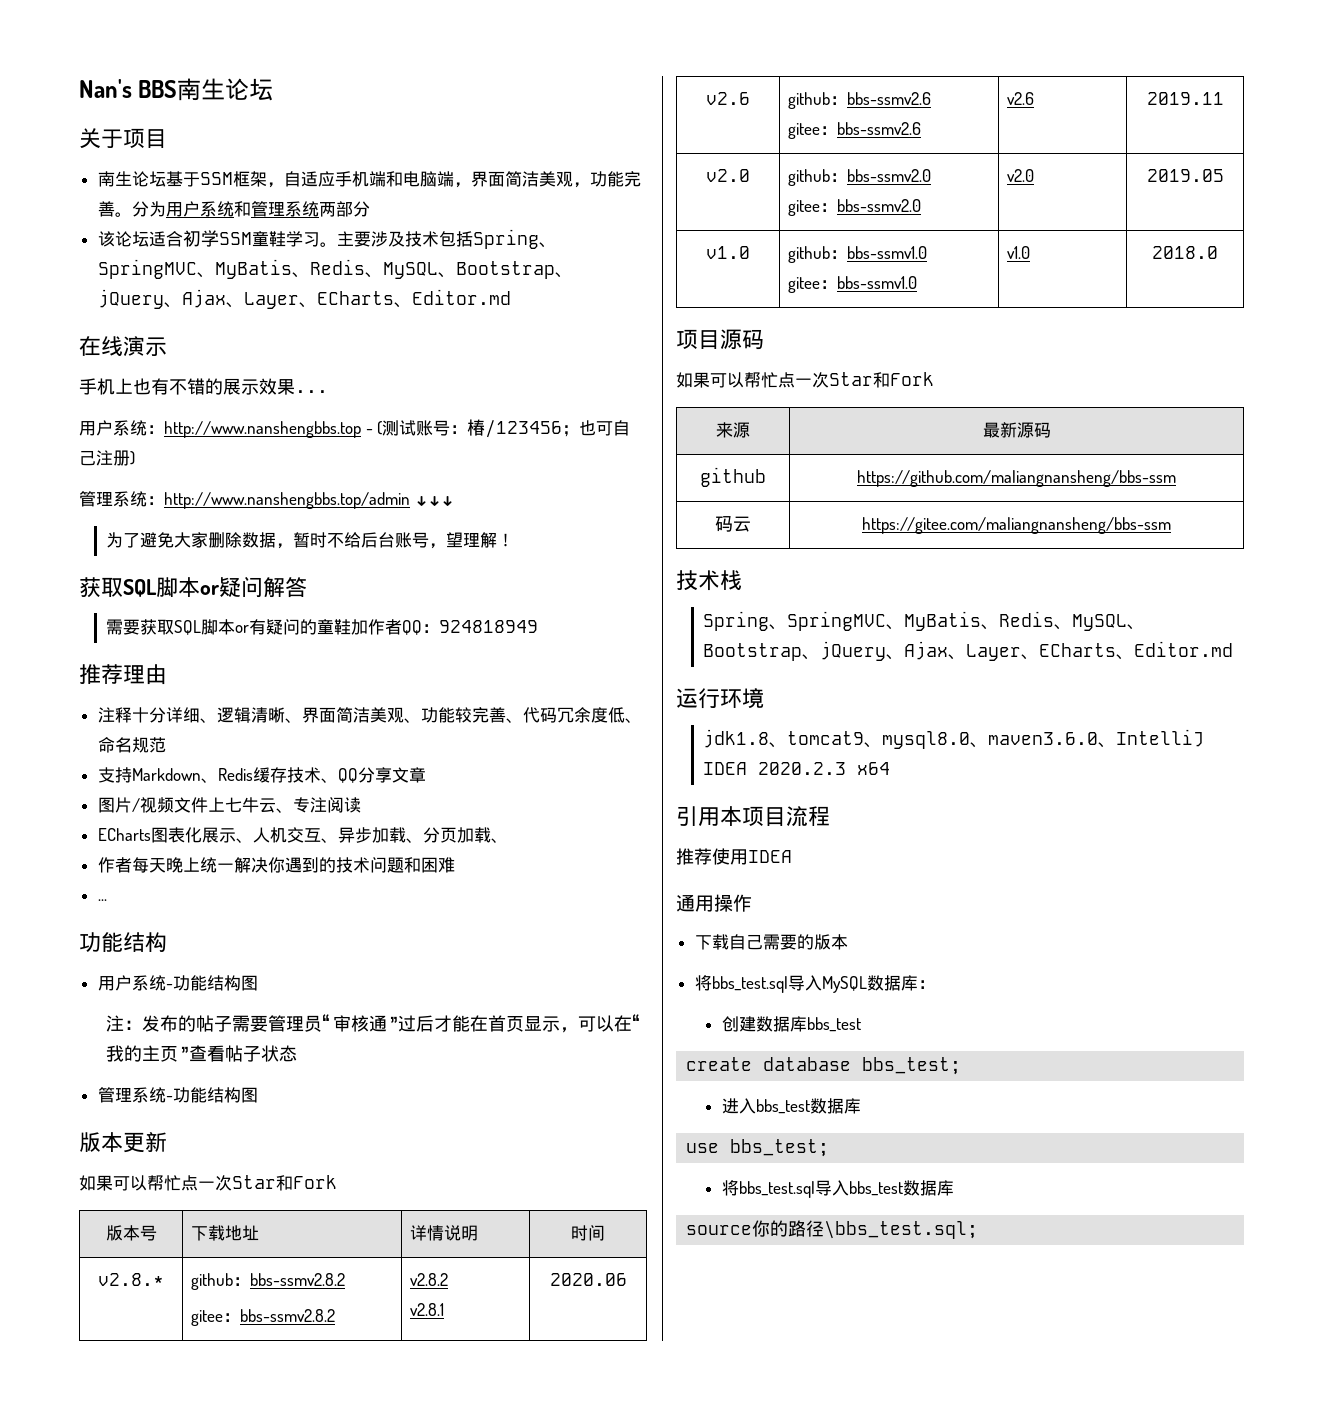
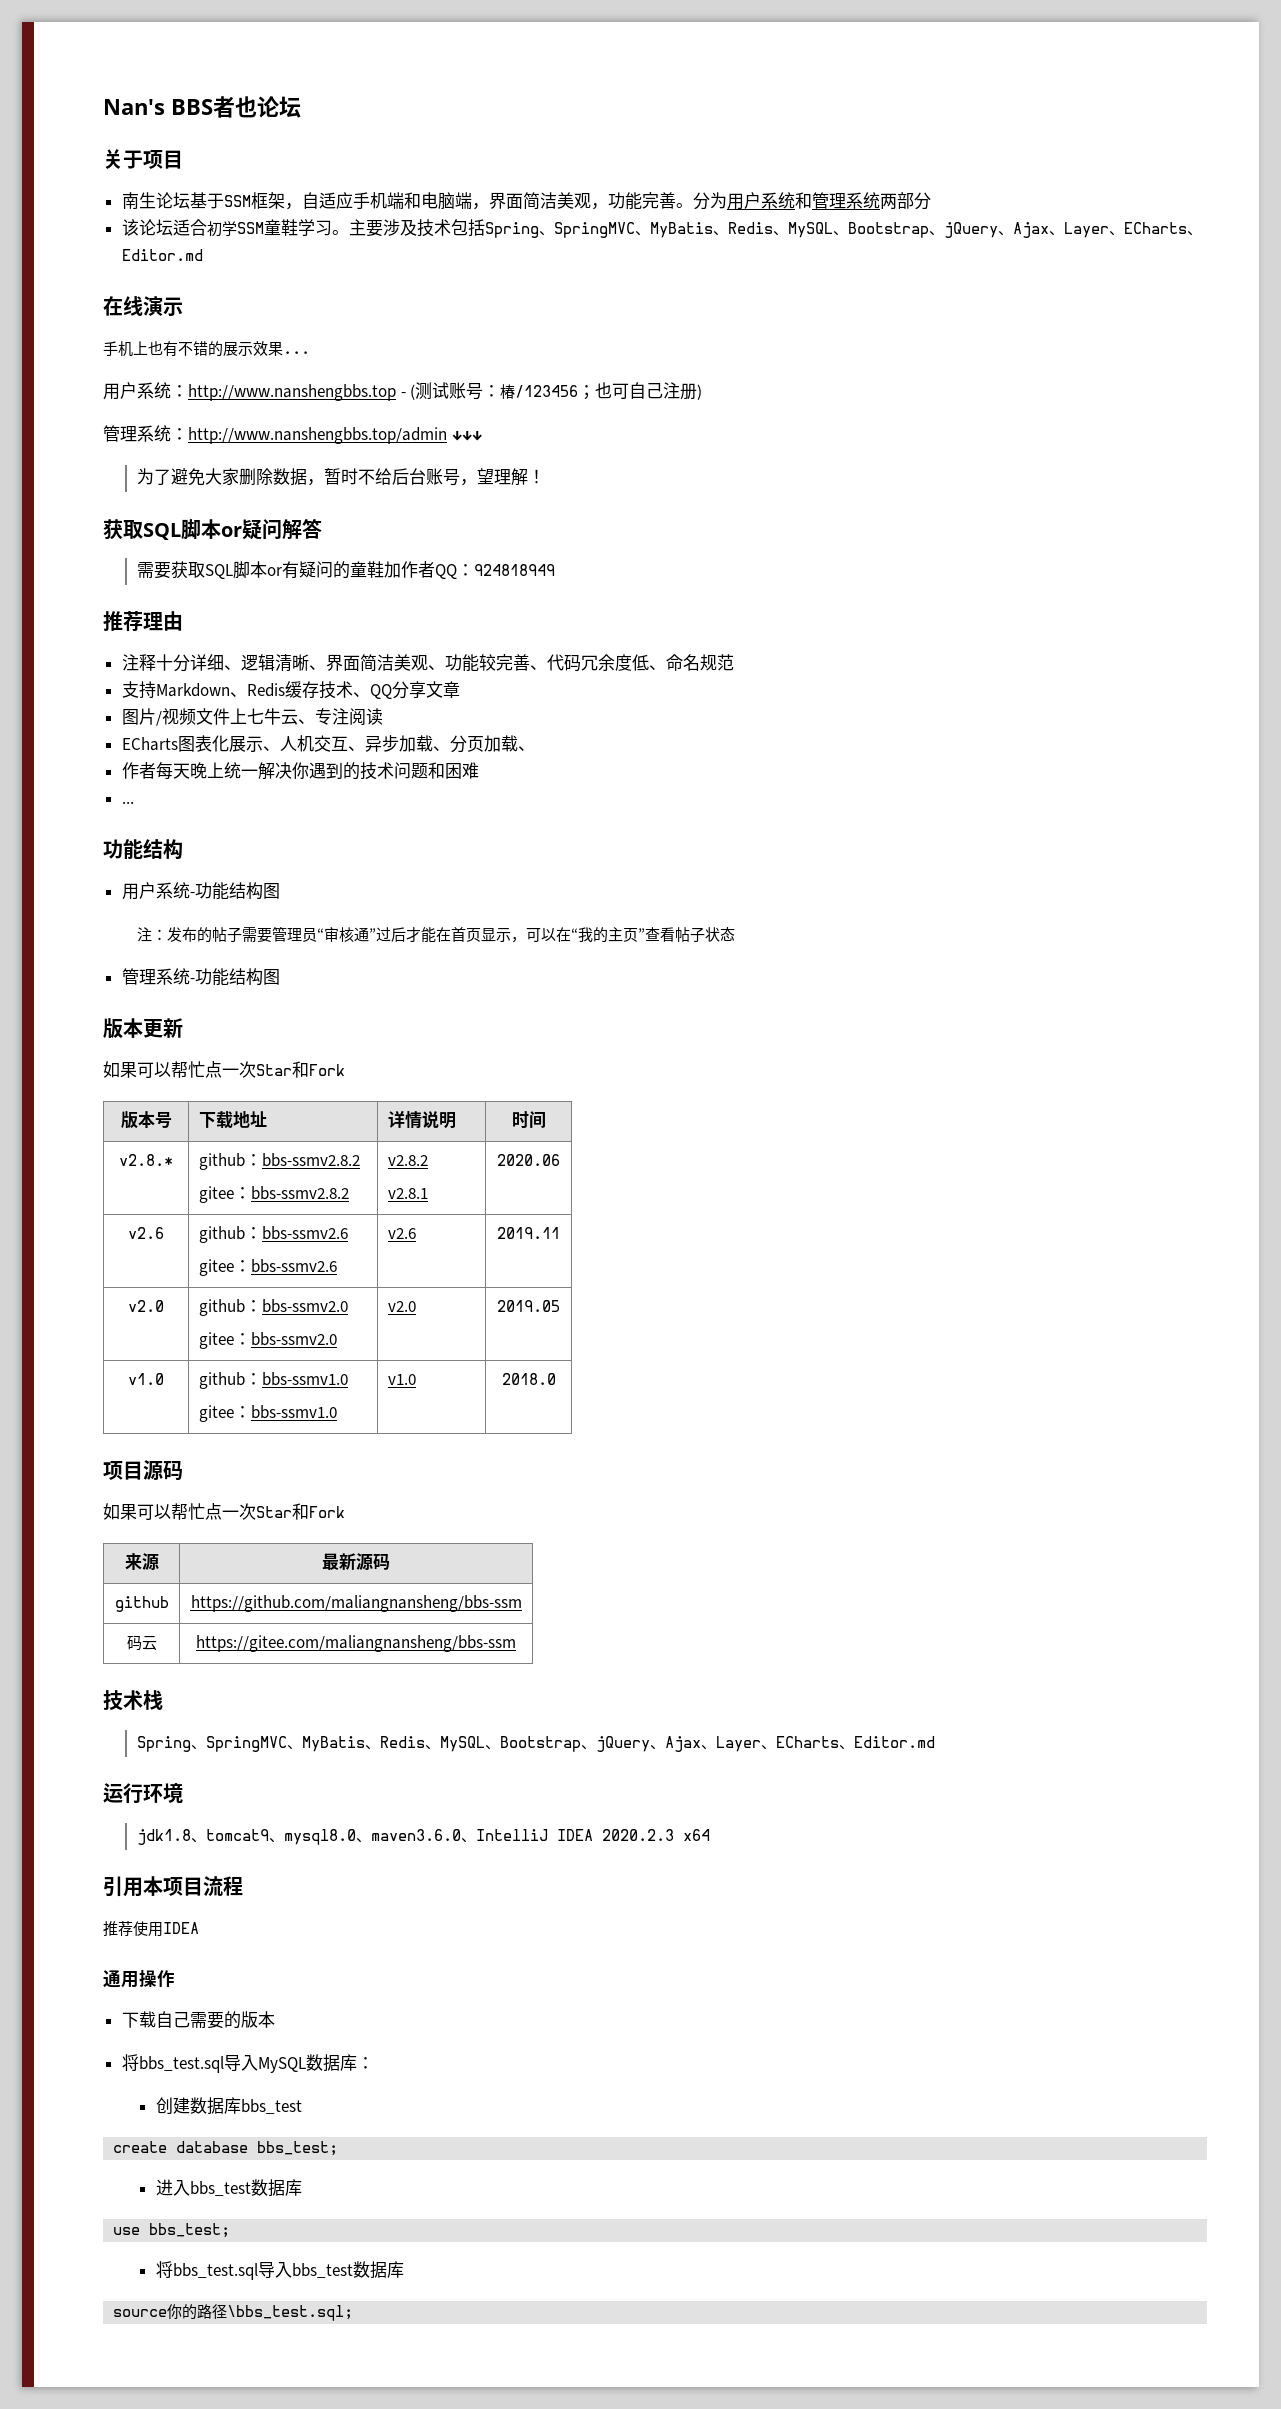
[177,78,226,101] 南生 -> [212,96,257,118] 者也

